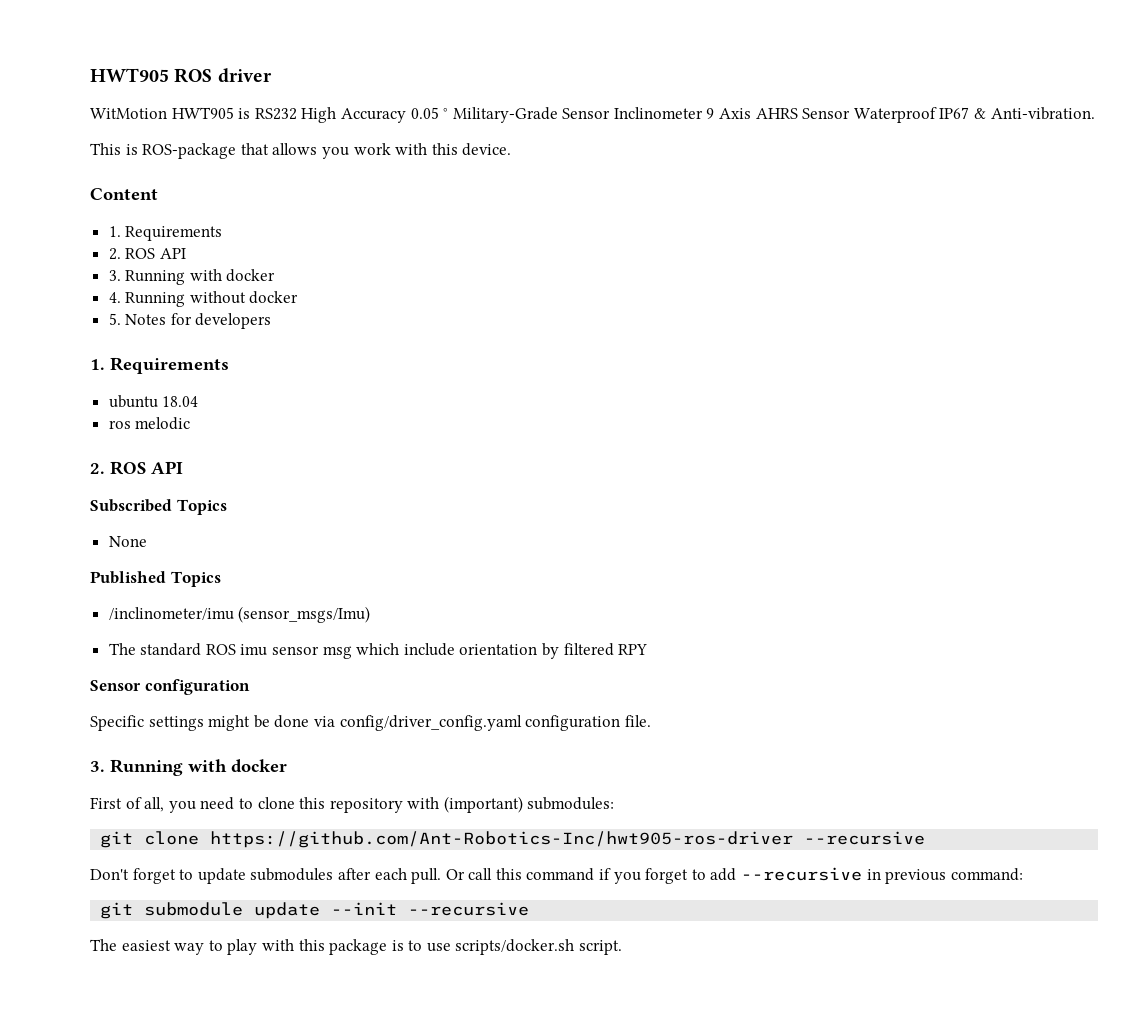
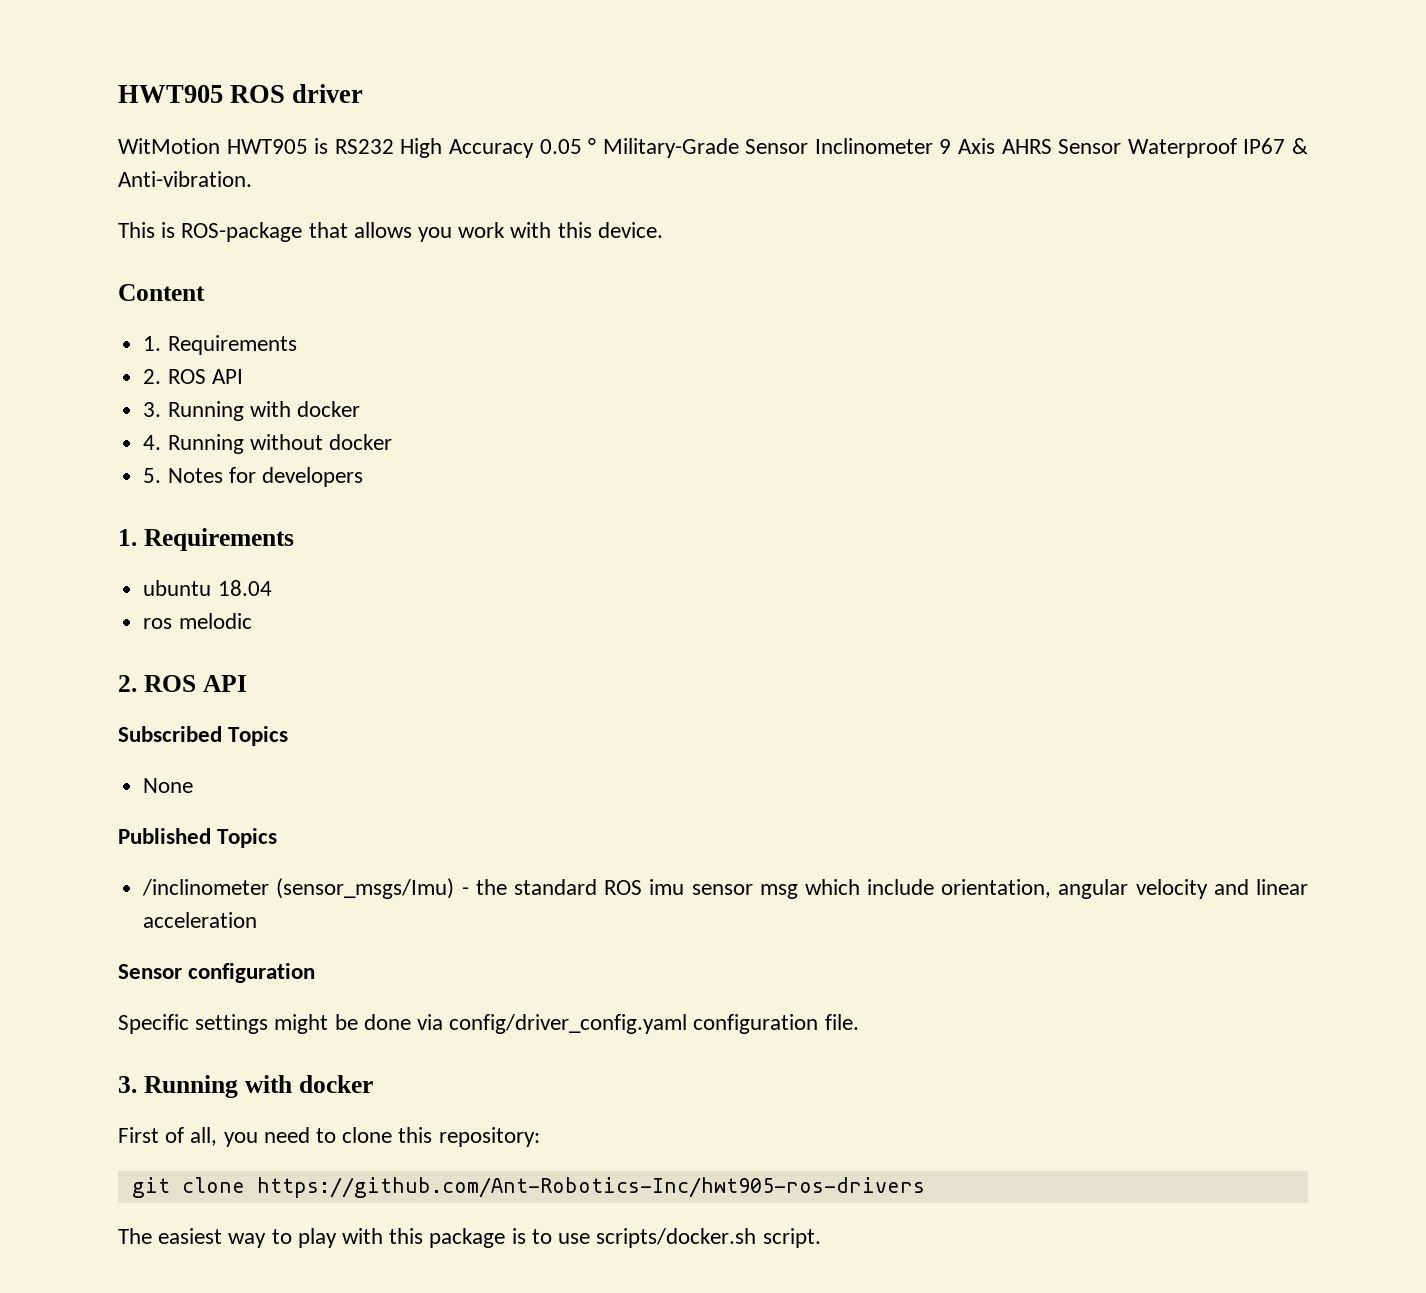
[108,607,234,620] /inclinometer/imu -> [142,879,270,896] /inclinometer
[108,643,136,655] // The -> [461,879,507,895] - the
[459,643,648,659] orientation by filtered RPY -> [941,879,1308,899] [143,912,258,928] orientation, angular velocity and linear acceleration
[329,796,615,813] [100,831,926,848] [90,867,1023,884] [100,902,530,919] repository with (important) submodules: // git clone https://github.com/Ant-Robotics-Inc/hwt905-ros-driver --recursive // Don't forget to update submodules after each pull. Or call this command if you forget to add --recursive in previous command: // git submodule update --init --recursive -> [438,1127,540,1147] [131,1177,925,1198] repository: // git clone https://github.com/Ant-Robotics-Inc/hwt905-ros-drivers

